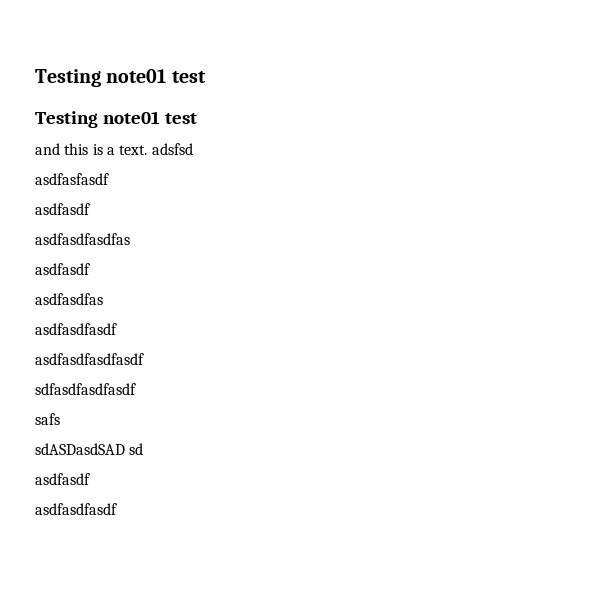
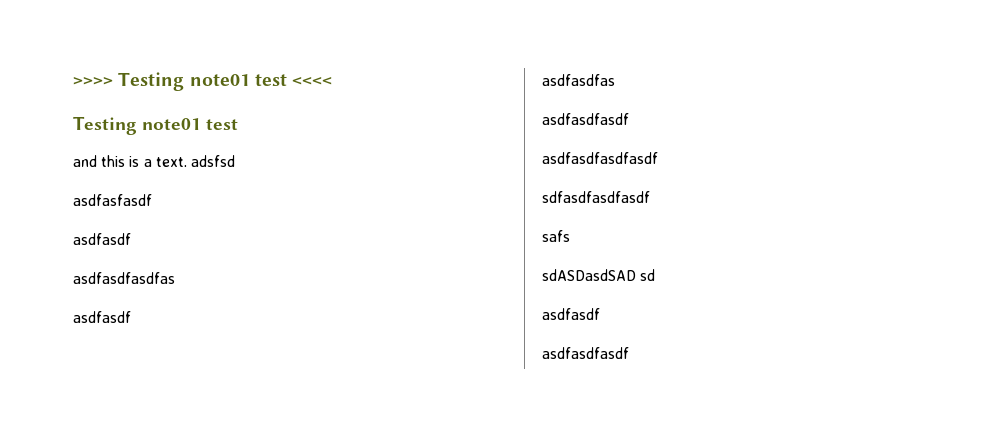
[35,69,206,87] Testing note01 test -> [73,72,333,91] >>>> Testing note01 test <<<<

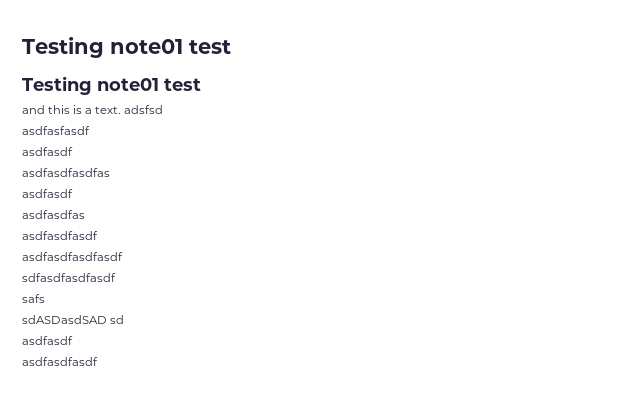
[73,72,333,91] >>>> Testing note01 test <<<< -> [22,37,231,58] Testing note01 test

